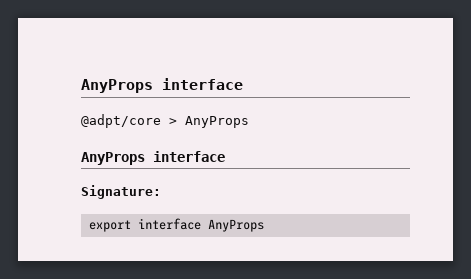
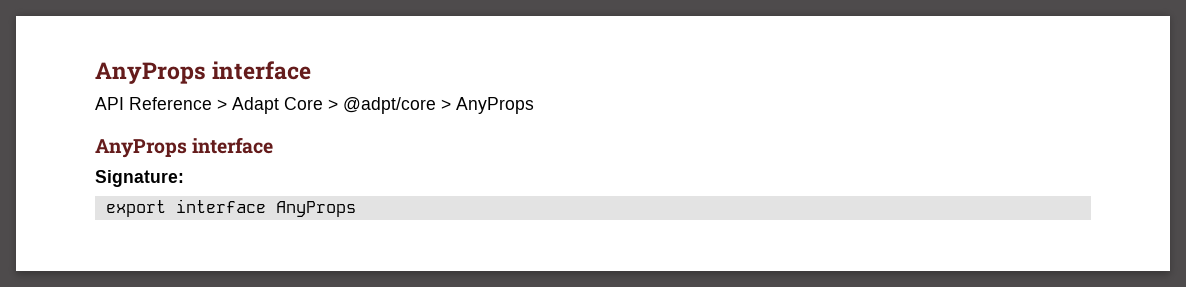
[81,78,243,93] AnyProps interface // -> [95,61,312,84] [95,97,338,114] AnyProps interface // API Reference > Adapt Core >

